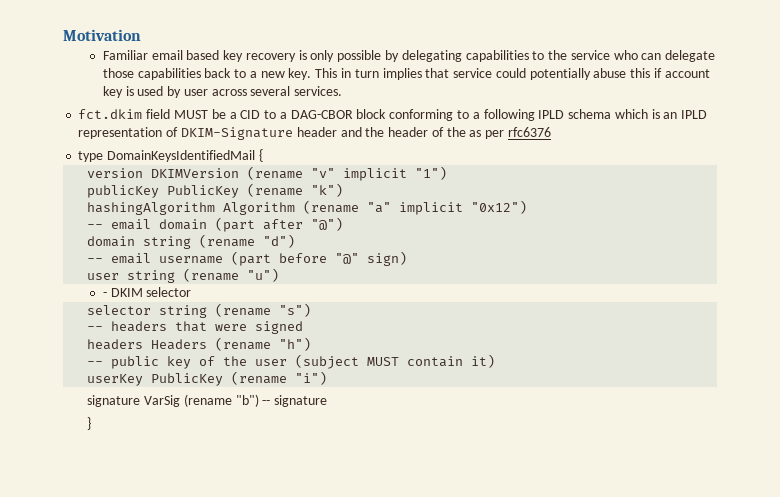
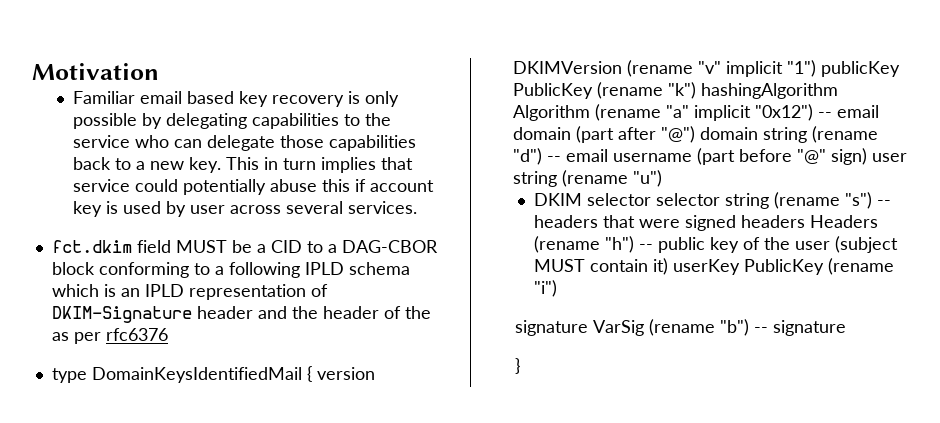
(263, 155) // -> (312, 374) none
(448, 173) // -> (816, 68) none
(344, 190) // -> (696, 90) none
(528, 207) // -> (813, 112) none
(344, 224) // -> (695, 134) none
(296, 241) // -> (542, 156) none
(408, 258) // -> (867, 156) none
[102,292,107,297] - -> (662, 178) none
(192, 292) // -> (652, 199) none
(312, 310) // -> (873, 200) none
(304, 327) // -> (737, 223) none
(312, 344) // -> (635, 244) none
(496, 361) // -> (669, 266) none

